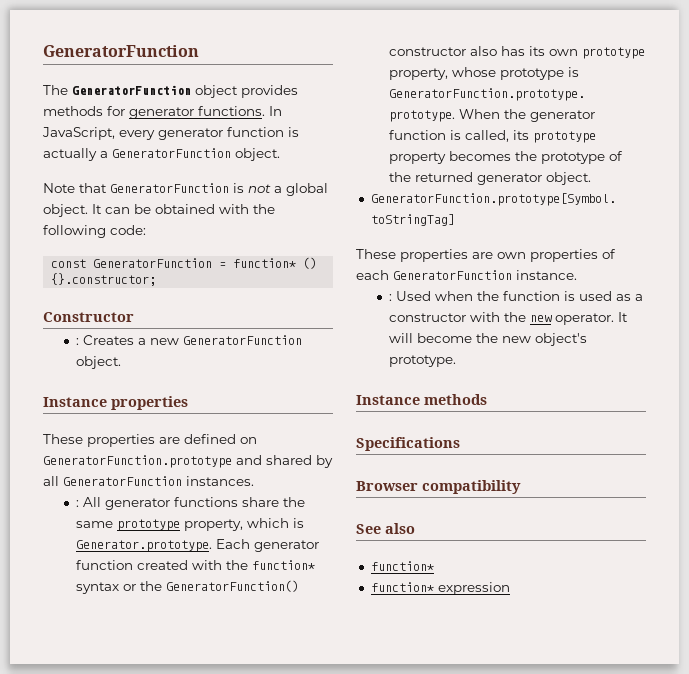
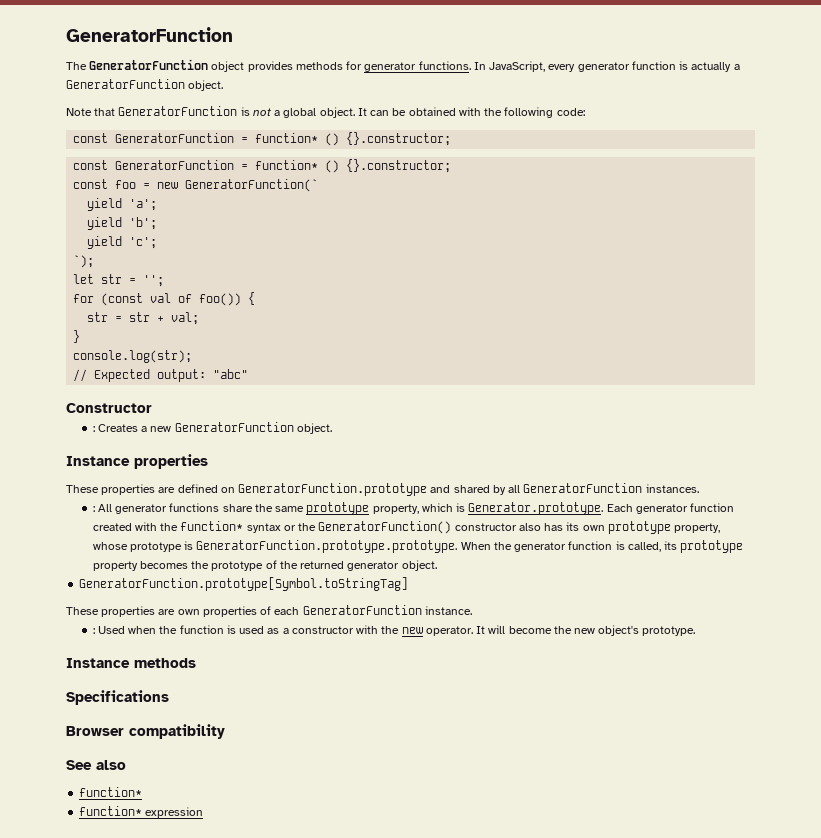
(157, 279) none -> [73,159,452,173] [73,179,319,192] [87,198,158,211] [87,217,158,230] [87,236,158,249] [73,255,95,268] [73,274,165,287] [73,292,256,306] [87,312,200,325] [73,330,81,343] [73,350,193,363] [73,369,249,382] // const GeneratorFunction = function* () {}.constructor; // const foo = new GeneratorFunction(` // yield 'a'; // yield 'b'; // yield 'c'; // `); // let str = ''; // for (const val of foo()) { // str = str + val; // } // console.log(str); // // Expected output: "abc"

